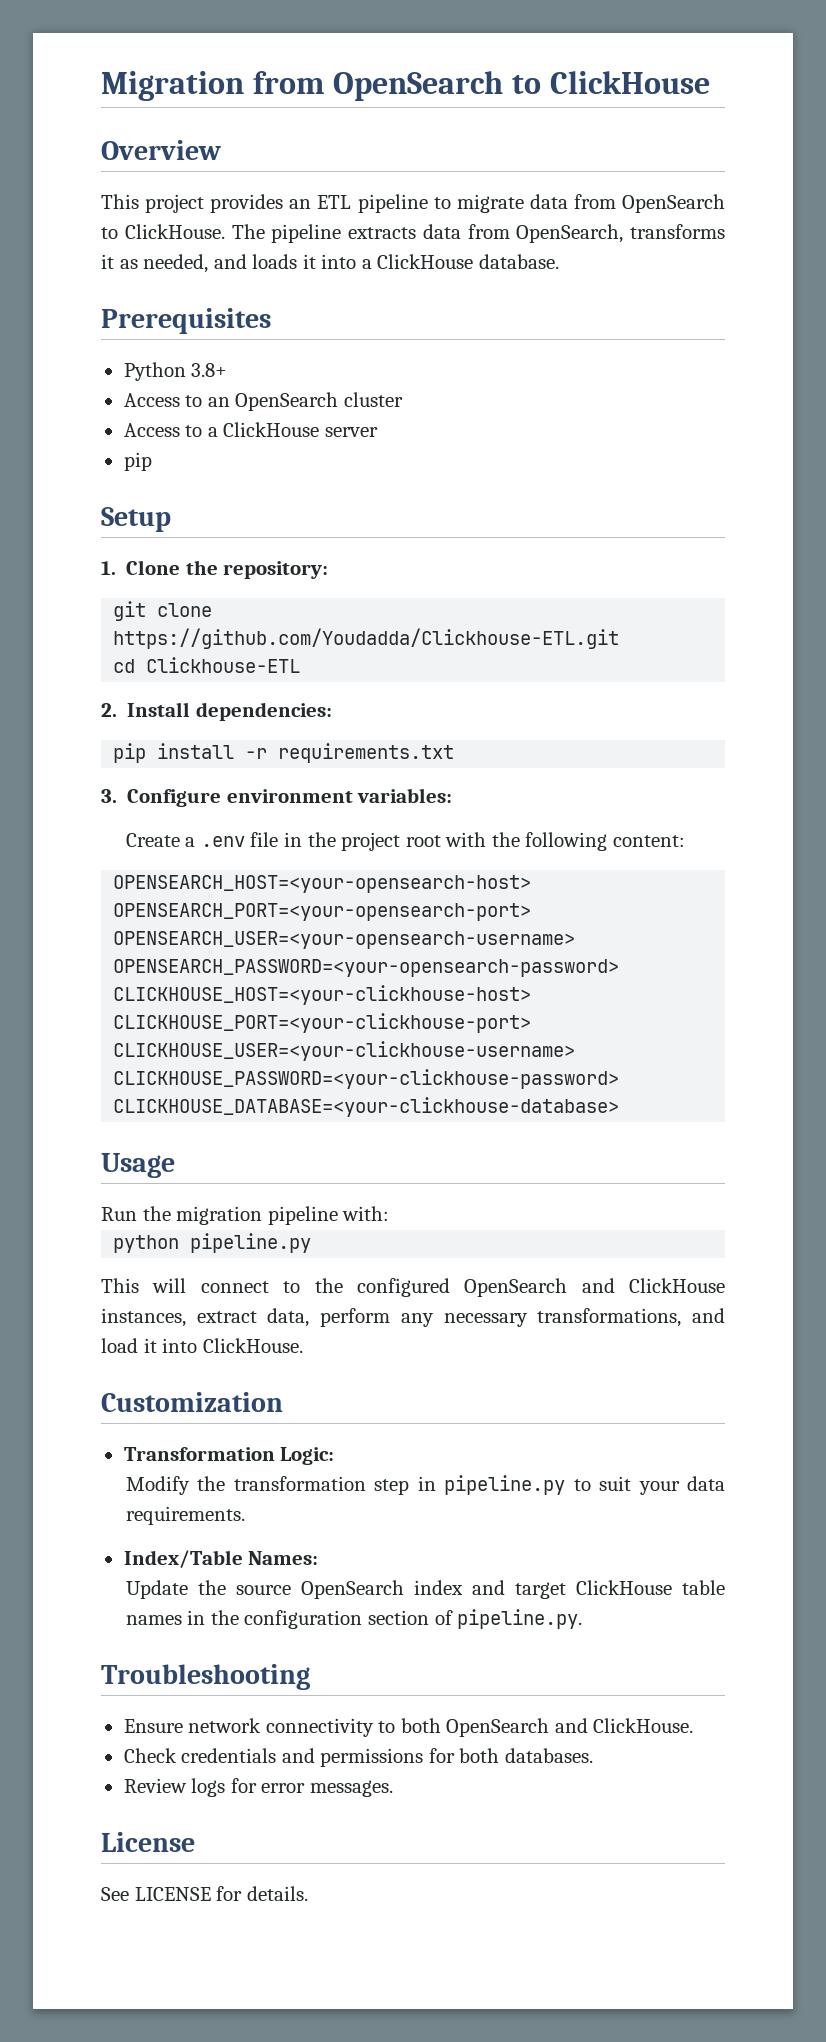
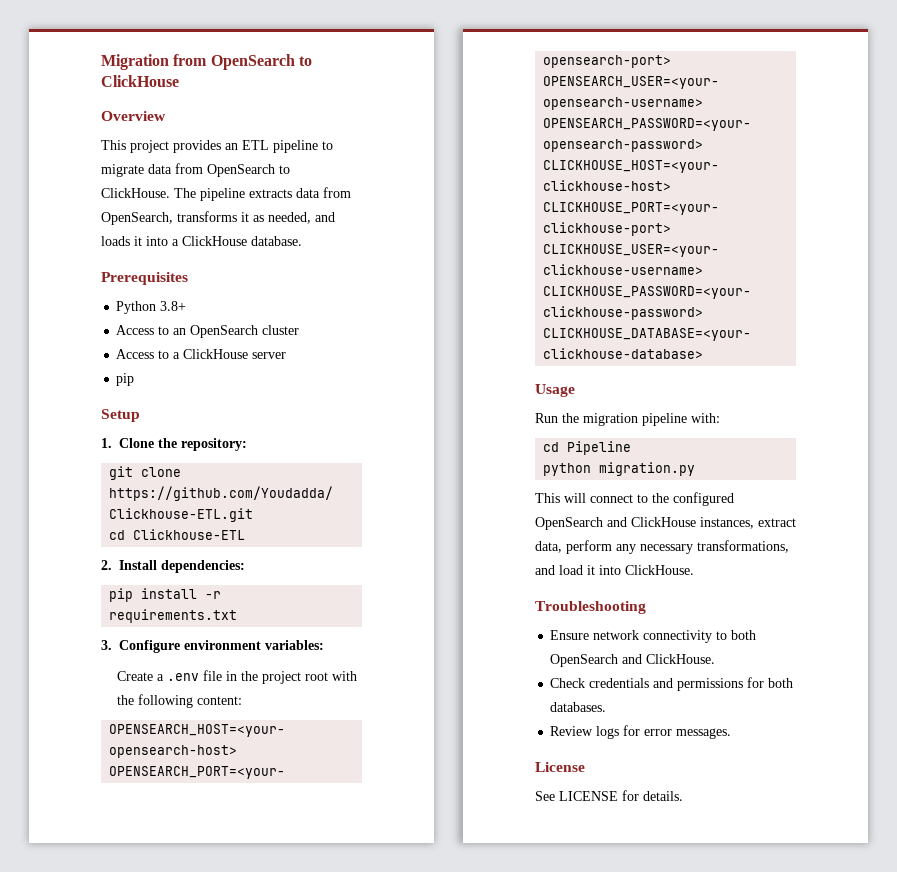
(390, 1213) none -> [543,441,632,455] // cd Pipeline
[190,1233,312,1253] pipeline.py -> [599,462,696,476] migration.py
[101,1392,283,1412] [123,1447,335,1465] [125,1475,725,1495] [125,1506,245,1525] [123,1550,319,1568] [125,1580,725,1599] [125,1609,583,1629] // Customization // Transformation Logic: // Modify the transformation step in pipeline.py to suit your data requirements. // Index/Table Names: // Update the source OpenSearch index and target ClickHouse table names in the configuration section of pipeline.py. -> (694, 570) none

